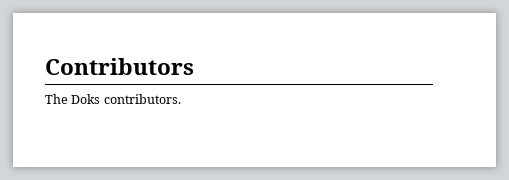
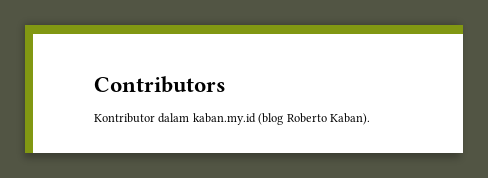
[45,94,181,104] The Doks contributors. -> [94,113,370,125] Kontributor dalam kaban.my.id (blog Roberto Kaban).

